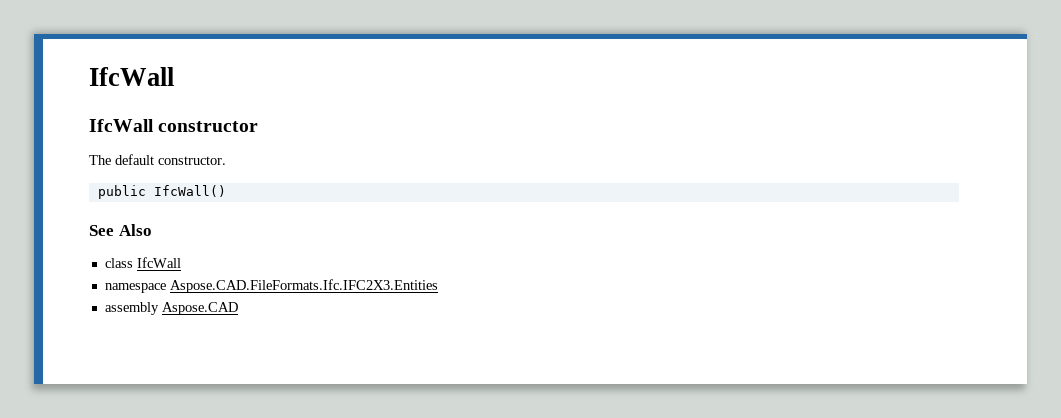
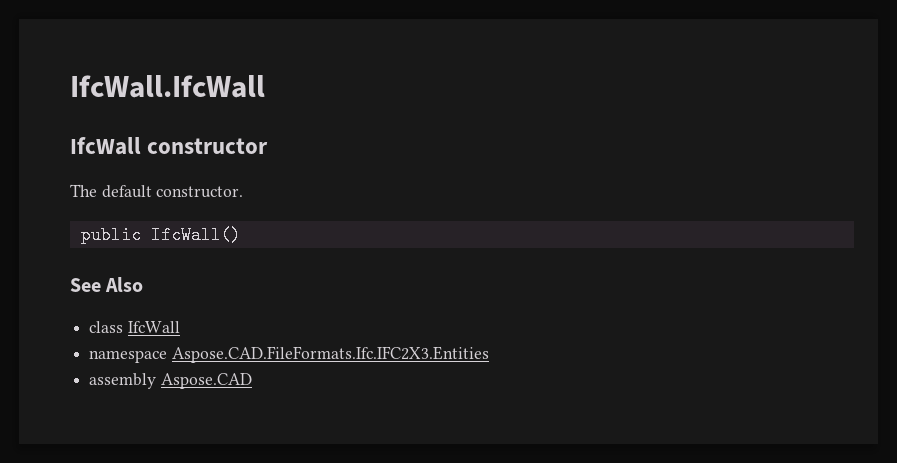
[89,67,174,86] IfcWall -> [70,75,265,98] IfcWall.IfcWall

